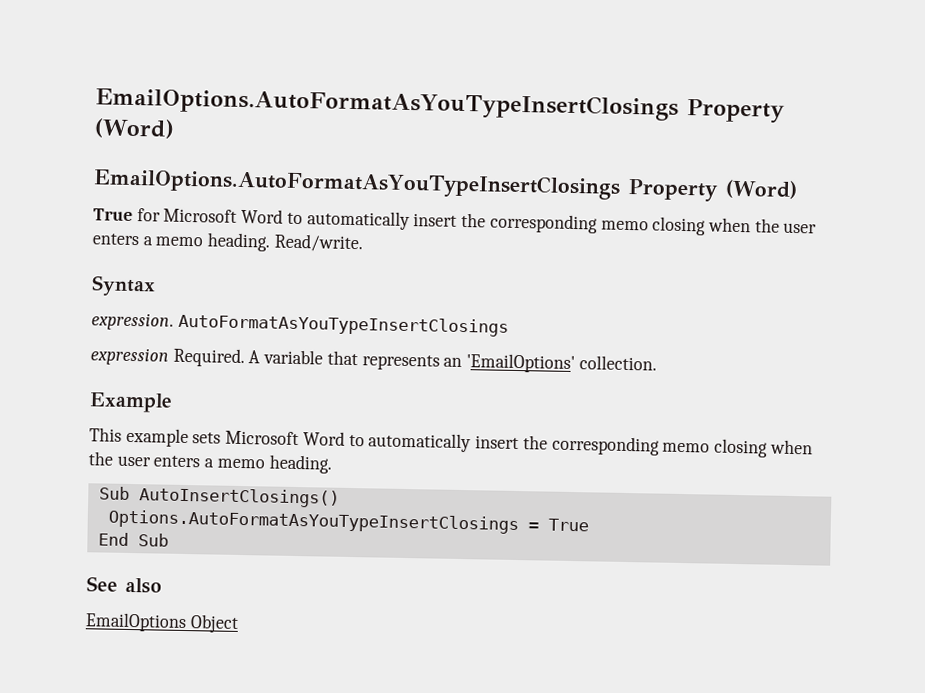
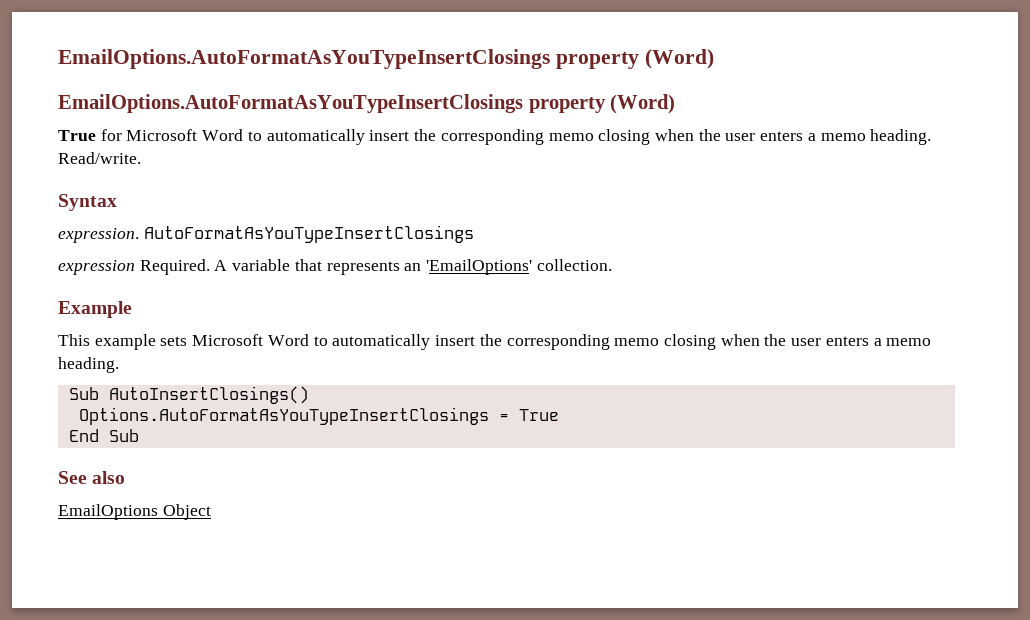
[95,87,785,123] EmailOptions.AutoFormatAsYouTypeInsertClosings Property -> [58,49,639,69] EmailOptions.AutoFormatAsYouTypeInsertClosings property
[627,178,719,202] Property -> [528,97,606,113] property

